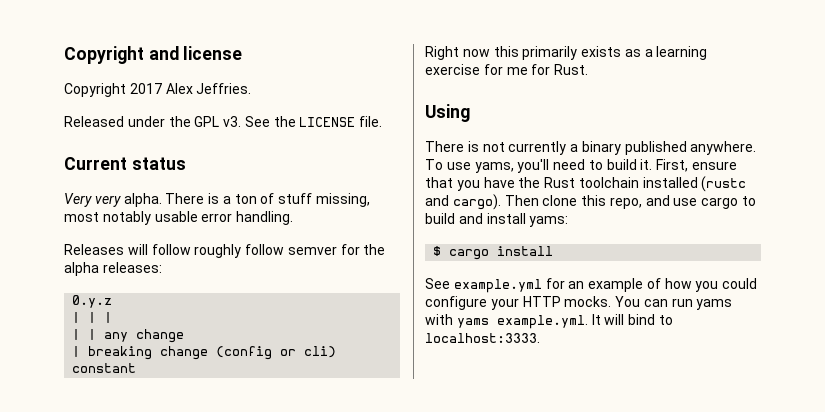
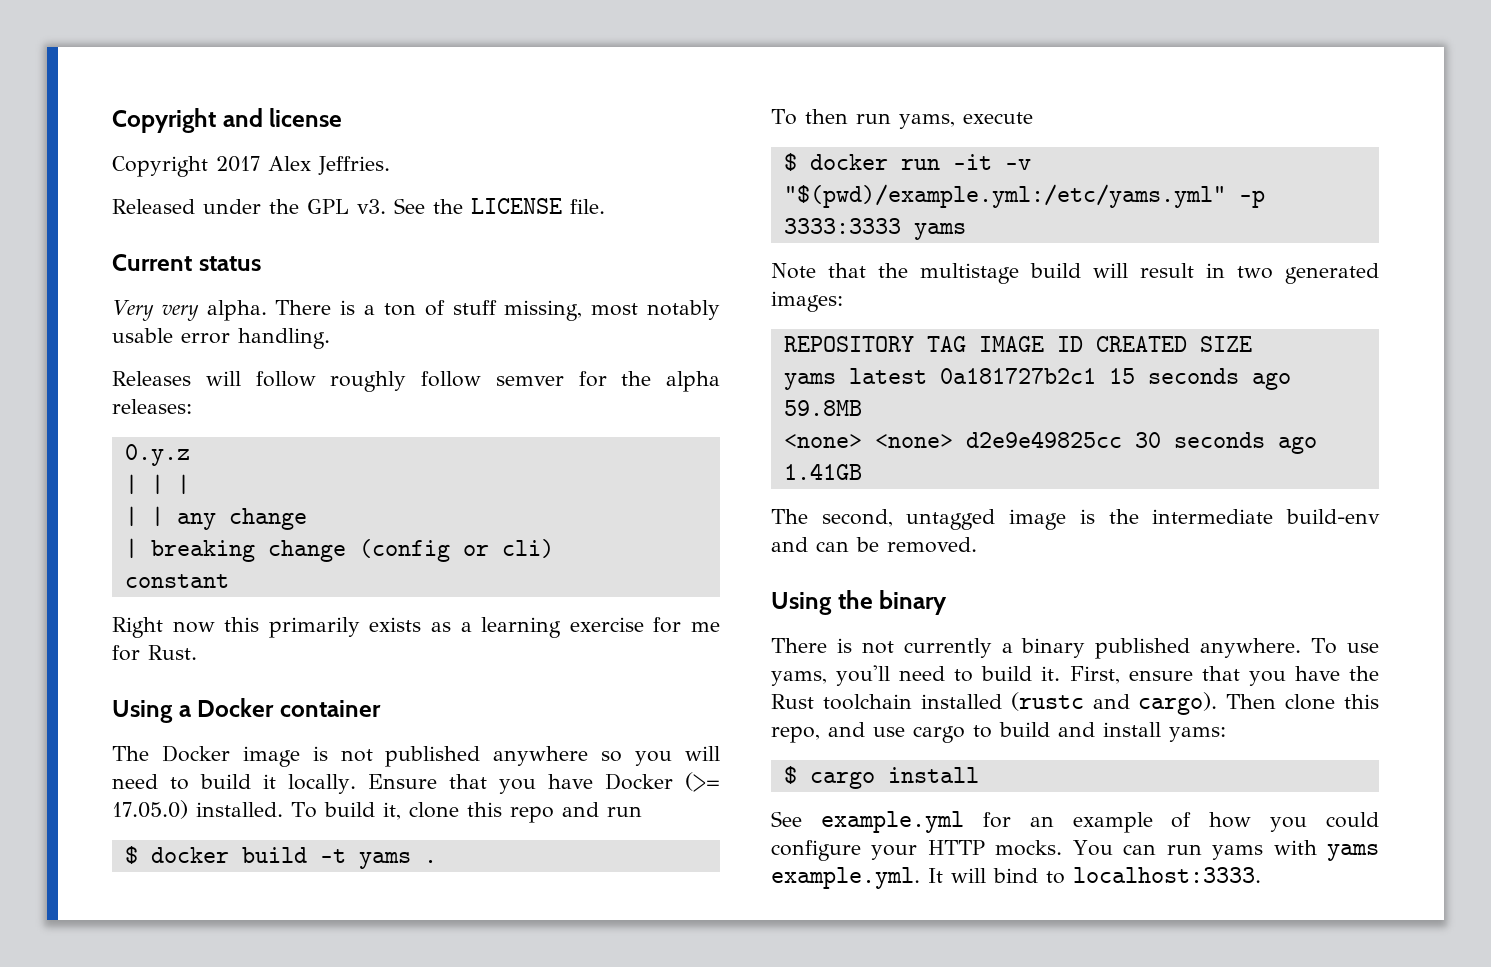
(470, 113) none -> [178,698,381,717] [112,745,721,767] [112,772,720,794] [112,800,642,823] [124,846,437,869] [771,109,1033,129] [783,153,1031,171] [783,184,1265,208] [783,218,966,240] [771,263,1379,284] [771,291,843,312] [783,336,1252,352] [783,368,1291,390] [783,400,862,416] [783,431,1317,454] [783,463,862,480] [771,509,1380,530] [771,537,977,553] [771,590,948,615] a Docker container // The Docker image is not published anywhere so you will need to build it locally. Ensure that you have Docker (>= 17.05.0) installed. To build it, clone this repo and run // $ docker build -t yams . // To then run yams, execute // $ docker run -it -v "$(pwd)/example.yml:/etc/yams.yml" -p 3333:3333 yams // Note that the multistage build will result in two generated images: // REPOSITORY TAG IMAGE ID CREATED SIZE // yams latest 0a181727b2c1 15 seconds ago 59.8MB // <none> <none> d2e9e49825cc 30 seconds ago 1.41GB // The second, untagged image is the intermediate build-env and can be removed. // Using the binary

